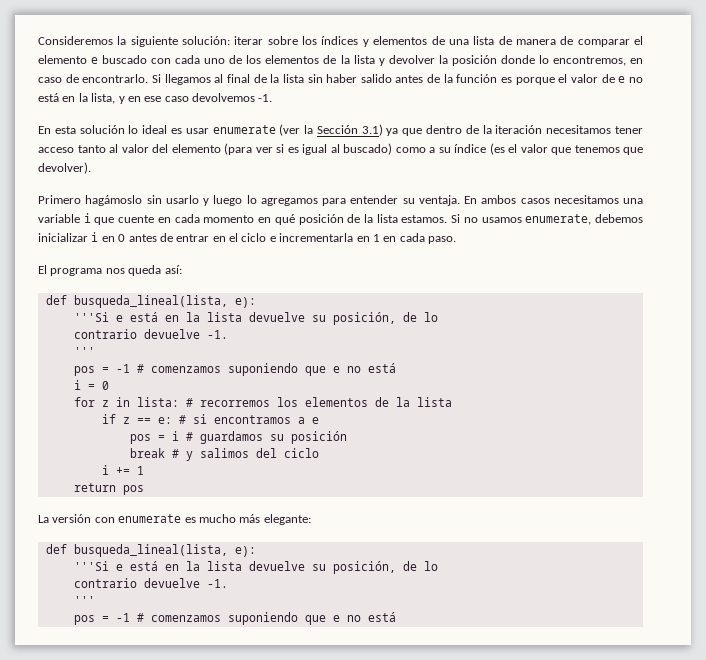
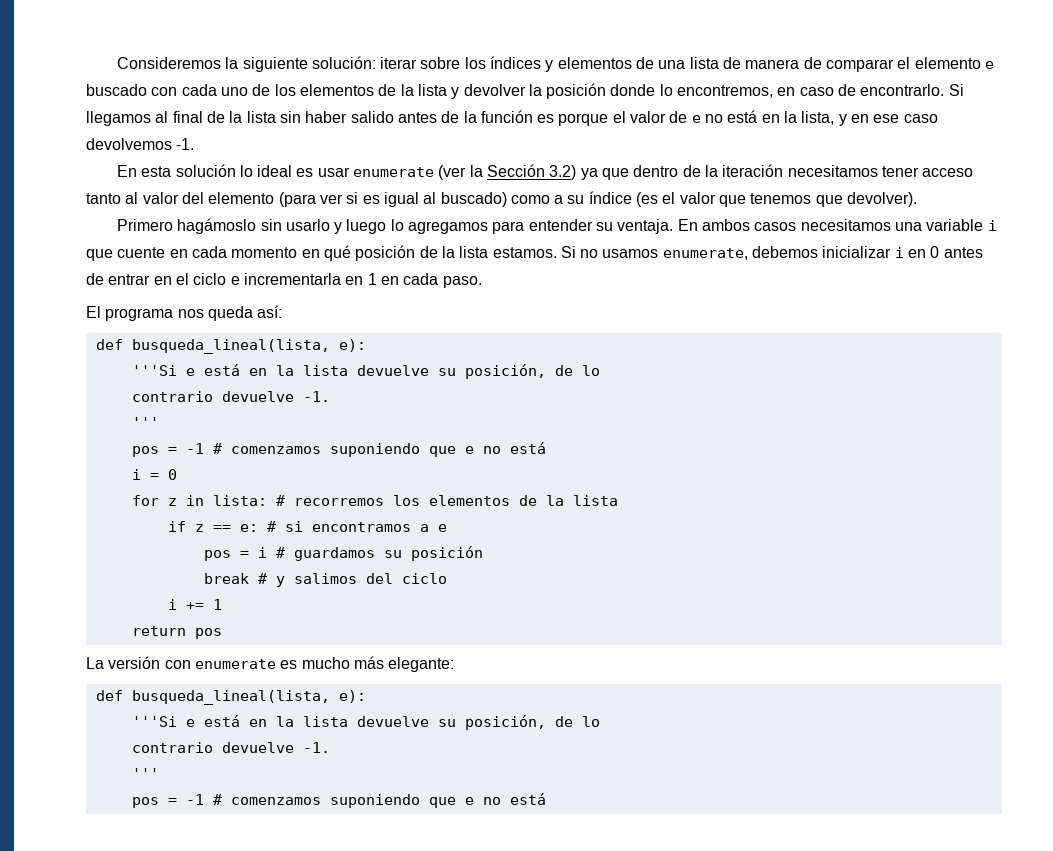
[361,124,383,136] 3.1) -> [549,165,577,180] 3.2)

